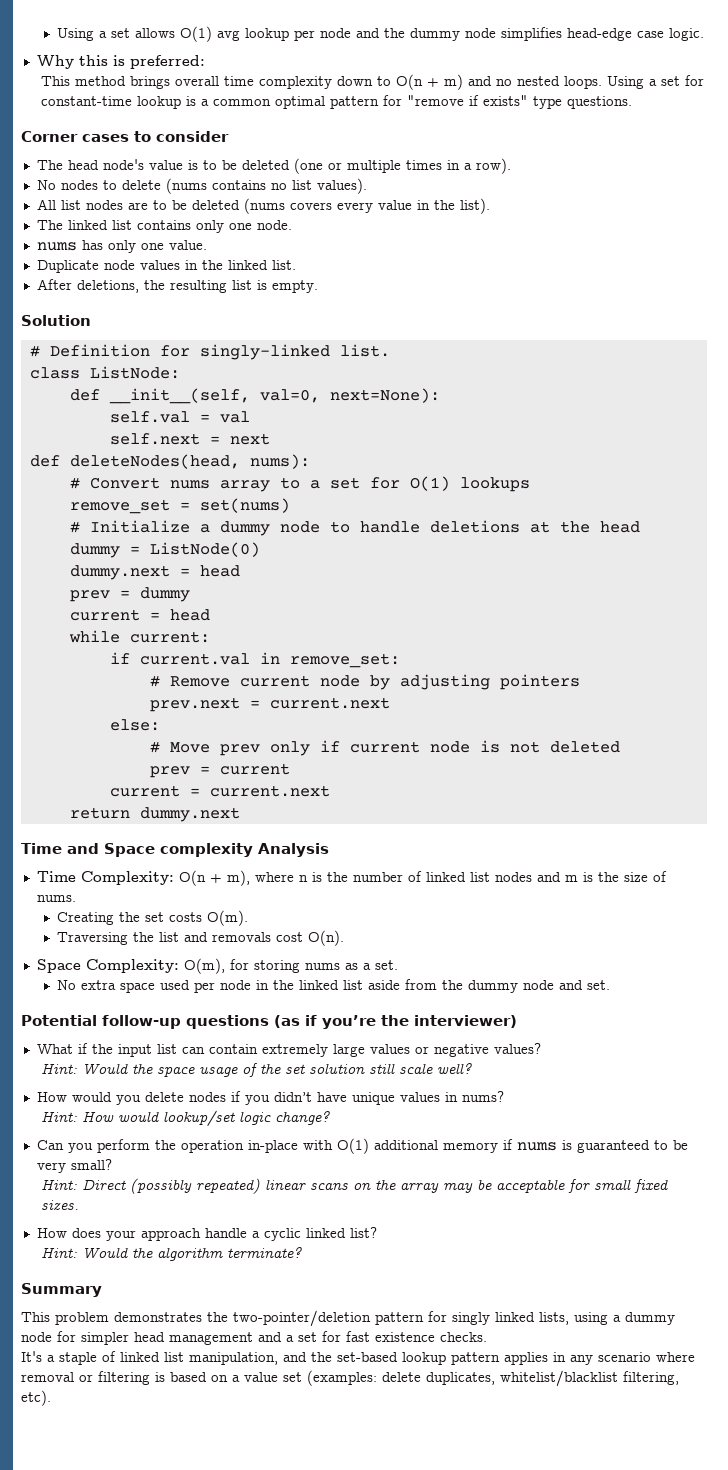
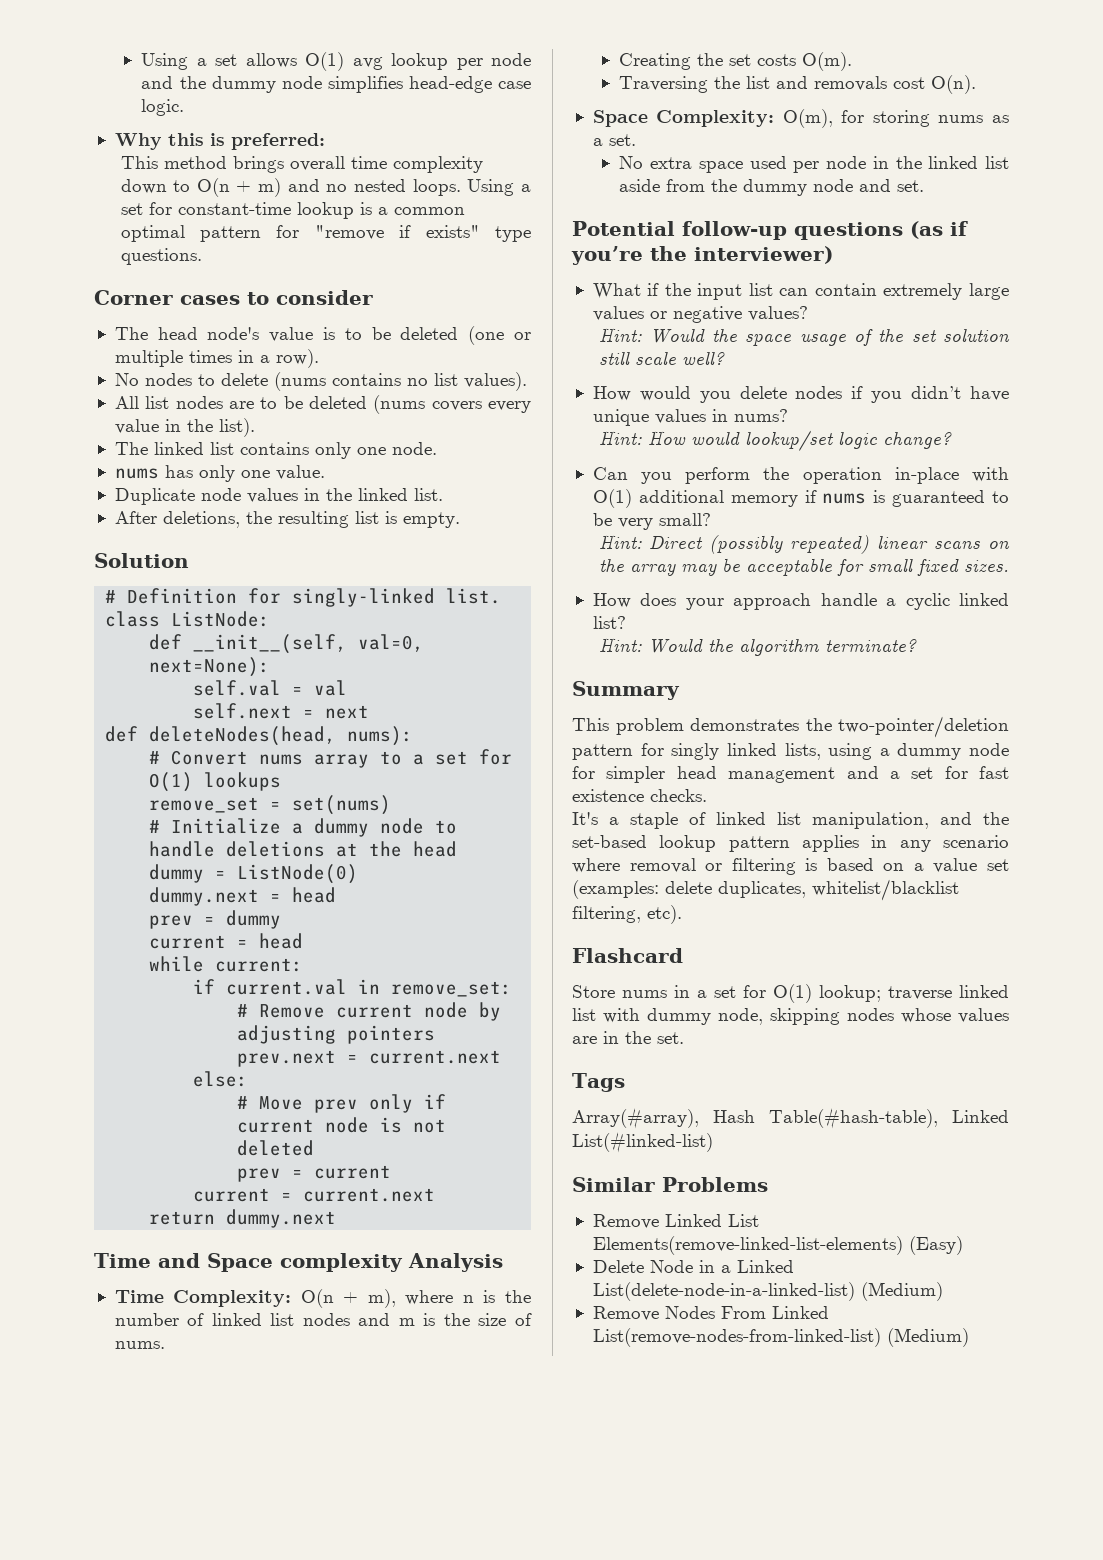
(51, 1398) none -> [572,948,683,963] [572,984,1009,1003] [572,1008,1009,1025] [572,1031,684,1044] [572,1073,625,1092] [572,1108,1009,1129] [572,1132,713,1153] [572,1177,768,1192] [592,1214,759,1229] [592,1236,963,1255] [592,1260,794,1273] [592,1282,943,1301] [592,1306,829,1321] [592,1328,969,1347] // Flashcard // Store nums in a set for O(1) lookup; traverse linked list with dummy node, skipping nodes whose values are in the set. // Tags // Array(#array), Hash Table(#hash-table), Linked List(#linked-list) // Similar Problems // Remove Linked List Elements(remove-linked-list-elements) (Easy) // Delete Node in a Linked List(delete-node-in-a-linked-list) (Medium) // Remove Nodes From Linked List(remove-nodes-from-linked-list) (Medium)

